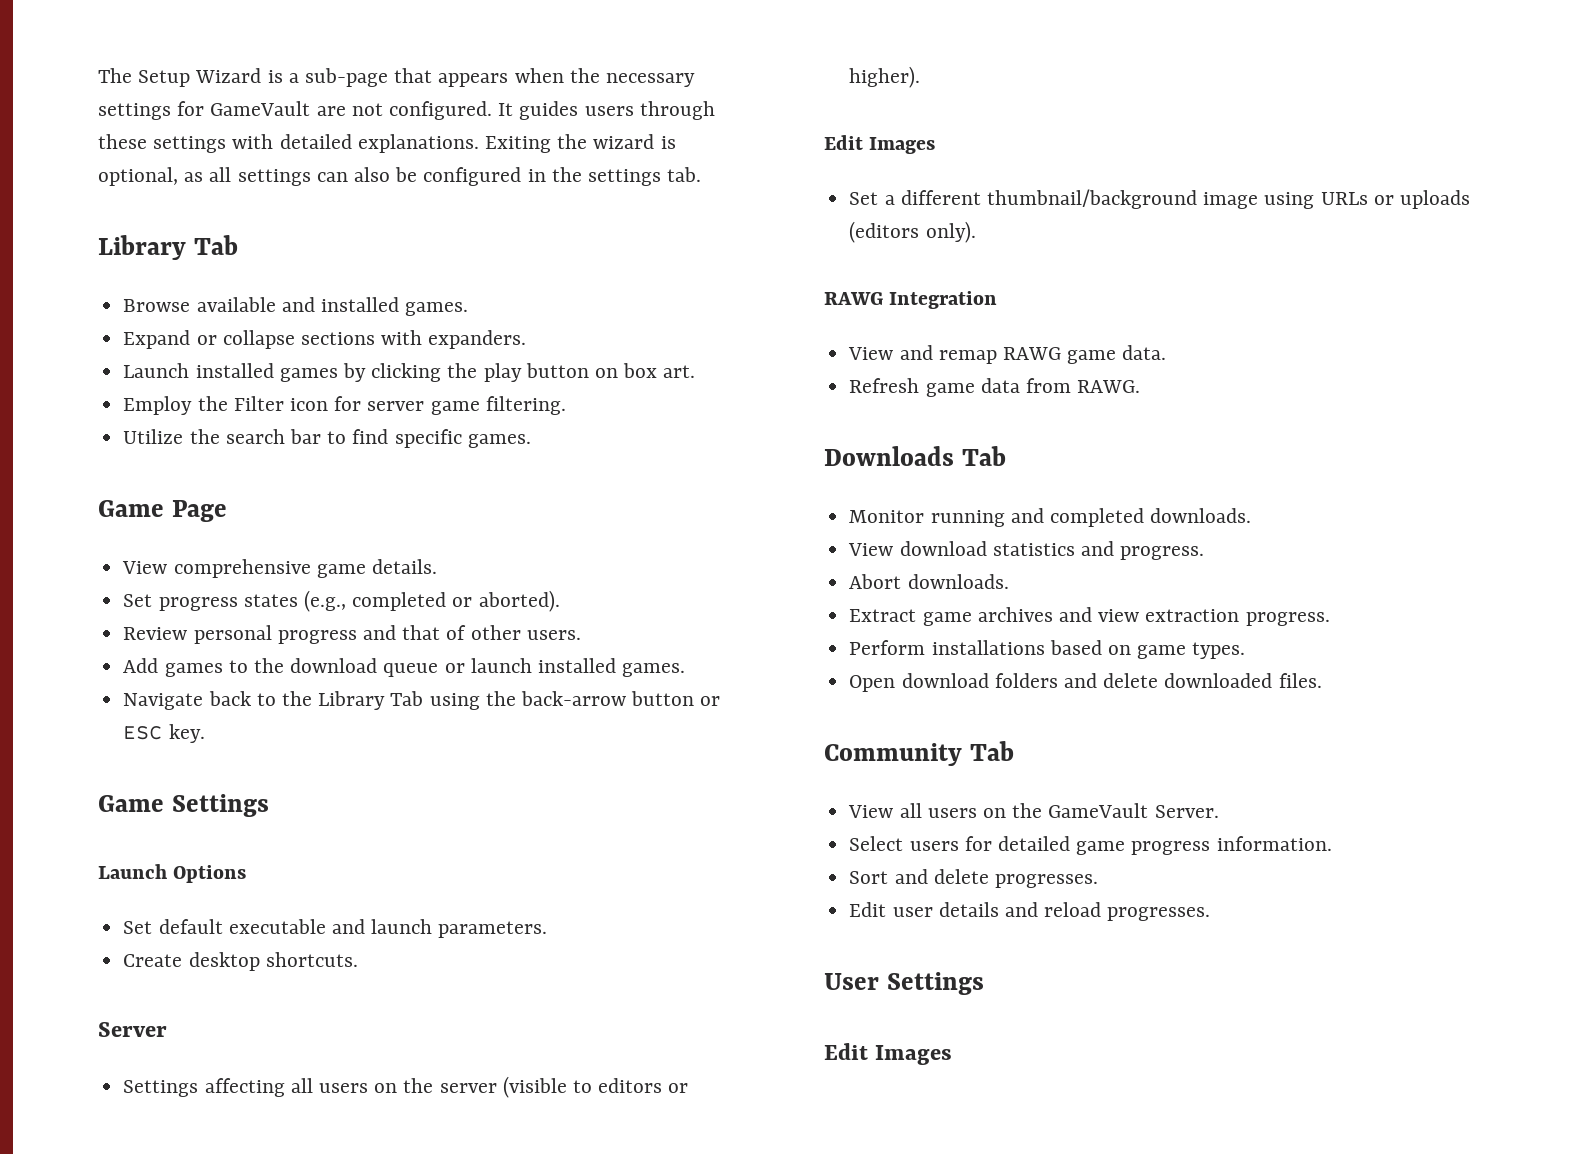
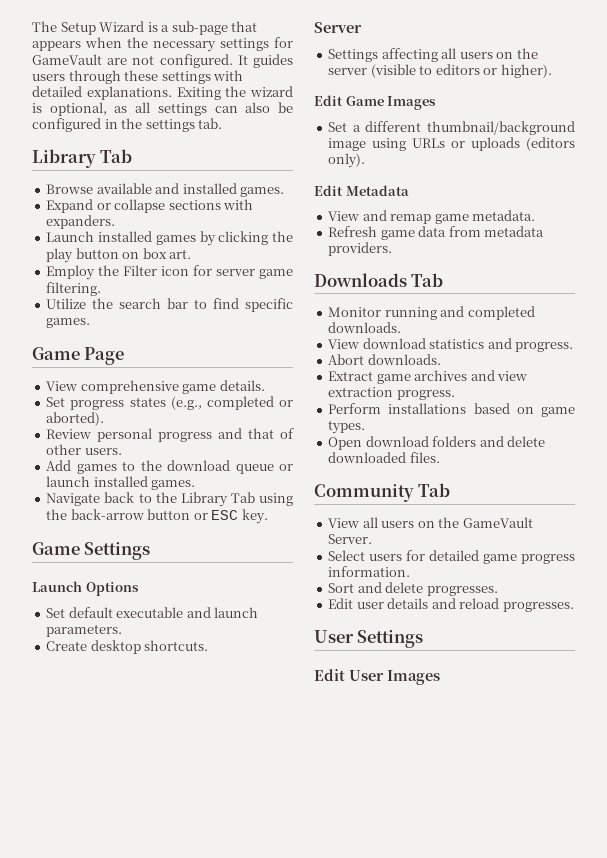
(863, 142) none -> [345,96,384,106] Game
[824,291,998,309] RAWG Integration -> [314,185,409,196] Edit Metadata
[1002,345,1167,364] RAWG game data. -> [434,210,536,224] game metadata.
[1077,380,1141,393] RAWG. -> [484,226,545,237] [328,242,393,256] metadata providers.
(868, 1051) none -> [349,670,384,681] User

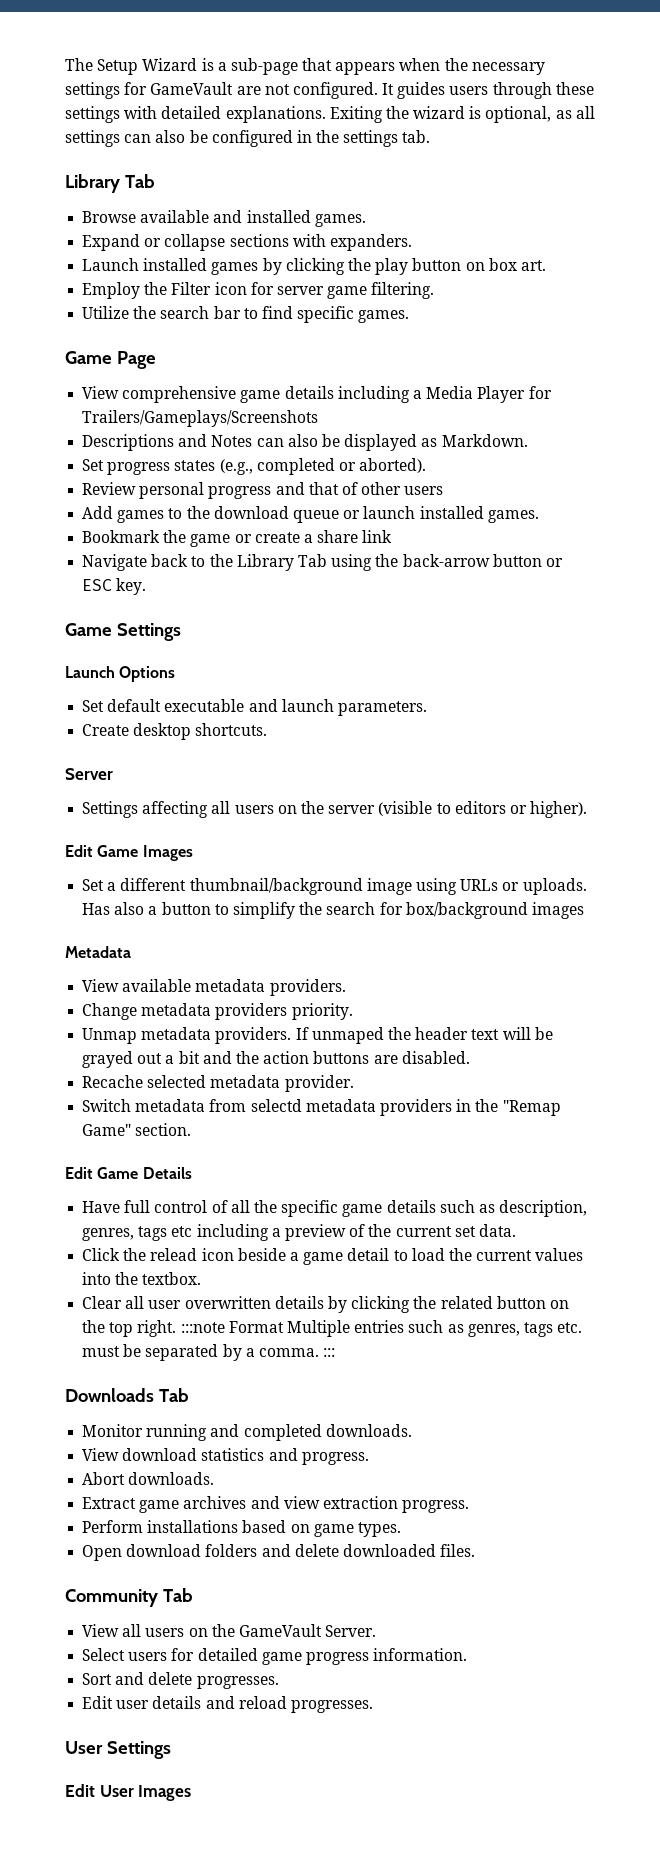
[219,380,265,391] details. -> [284,386,552,403] [82,410,319,427] [82,434,528,451] details including a Media Player for Trailers/Gameplays/Screenshots // Descriptions and Notes can also be displayed as Markdown.
[84,448,122,455] users. -> [404,486,444,495] users
(196, 485) none -> [82,530,393,547] // Bookmark the game or create a share link
[471,137,575,151] [328,153,366,168] [314,185,409,196] [328,210,536,224] [328,226,545,240] [328,242,393,256] uploads (editors only). // Edit Metadata // View and remap game metadata. // Refresh game data from metadata providers. -> [522,878,587,895] [82,902,584,919] [65,946,131,958] [82,979,346,996] [82,1003,353,1020] [82,1027,553,1044] [82,1051,470,1068] [82,1075,354,1092] [82,1099,561,1116] [82,1123,192,1136] [65,1167,192,1179] [82,1200,588,1217] [82,1224,516,1241] [82,1248,584,1265] [82,1272,202,1285] [82,1296,569,1313] [82,1320,583,1337] [82,1344,336,1361] uploads. Has also a button to simplify the search for box/background images // Metadata // View available metadata providers. // Change metadata providers priority. // Unmap metadata providers. If unmaped the header text will be grayed out a bit and the action buttons are disabled. // Recache selected metadata provider. // Switch metadata from selectd metadata providers in the "Remap Game" section. // Edit Game Details // Have full control of all the specific game details such as description, genres, tags etc including a preview of the current set data. // Click the relead icon beside a game detail to load the current values into the textbox. // Clear all user overwritten details by clicking the related button on the top right. :::note Format Multiple entries such as genres, tags etc. must be separated by a comma. :::

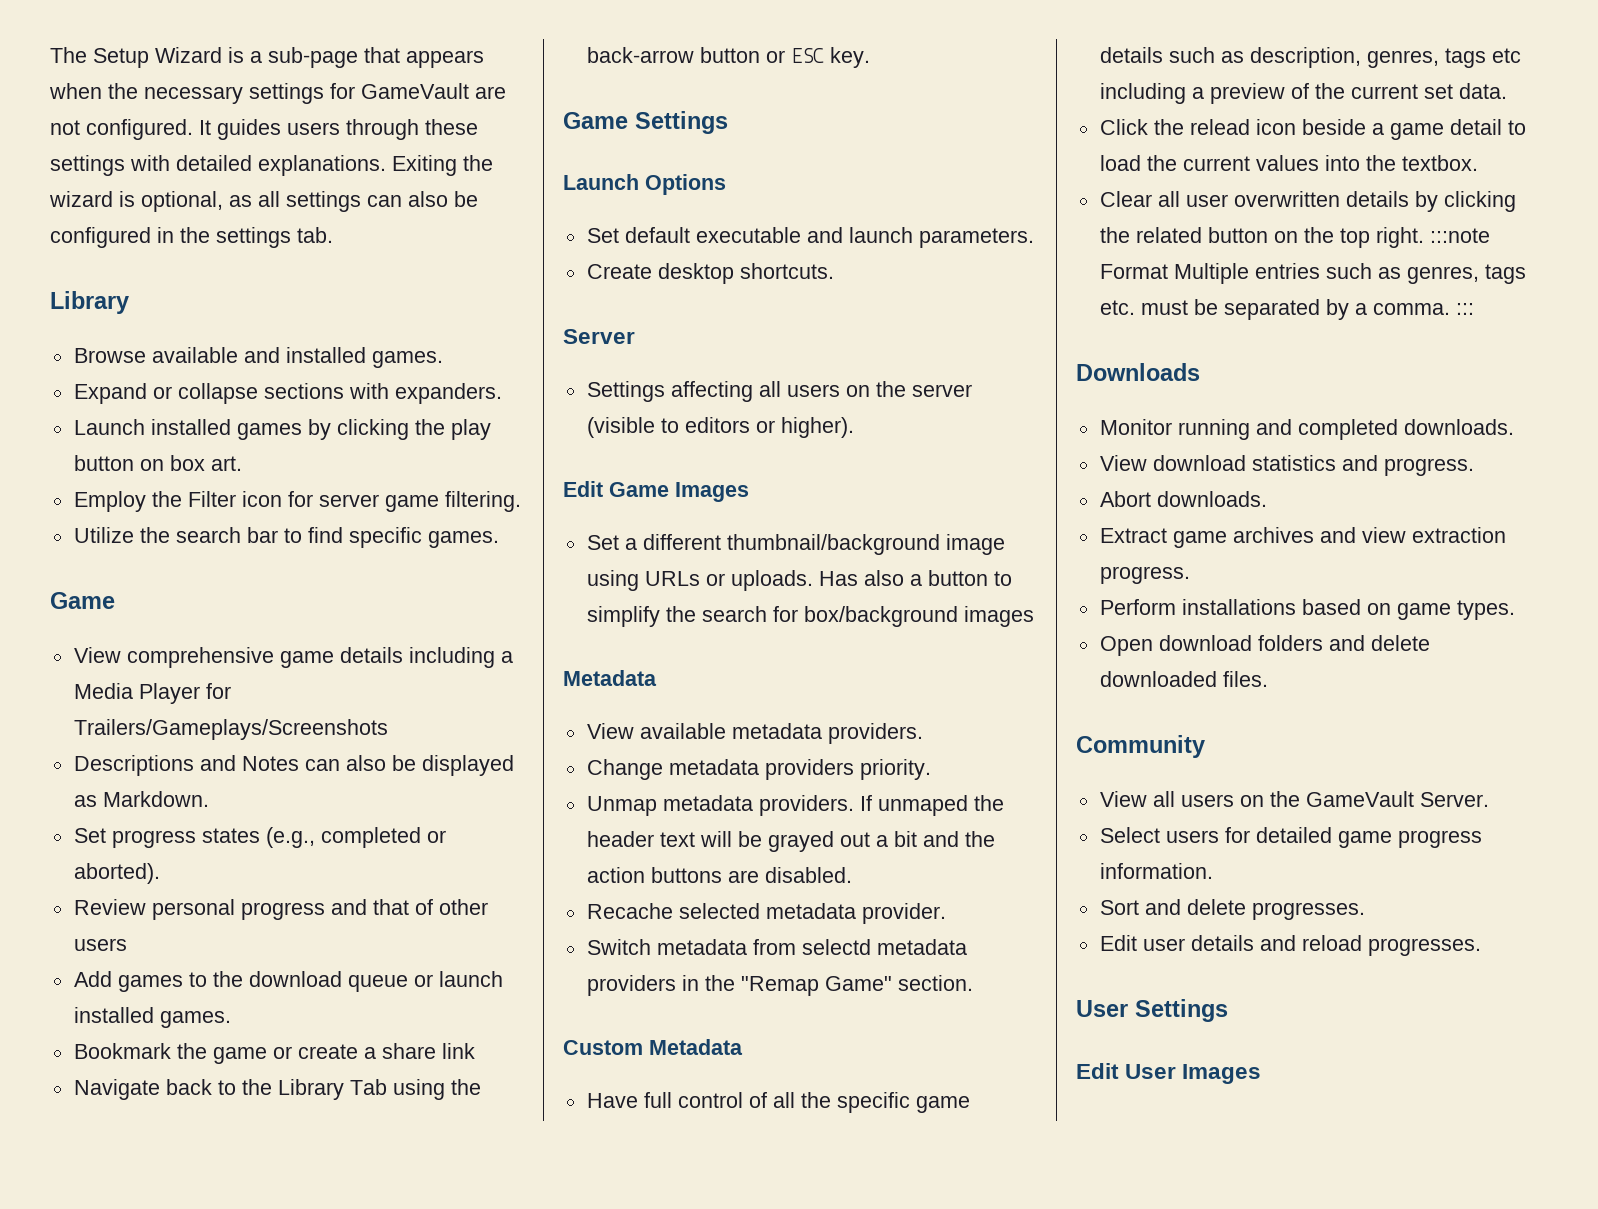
[124,174,155,188] Tab -> (129, 302) none
[116,351,156,369] Page -> (115, 600) none
[65,1167,192,1179] Edit Game Details -> [563,1039,743,1055] Custom Metadata
[158,1388,189,1402] Tab -> (1200, 372) none
[162,1588,193,1602] Tab -> (1205, 746) none

